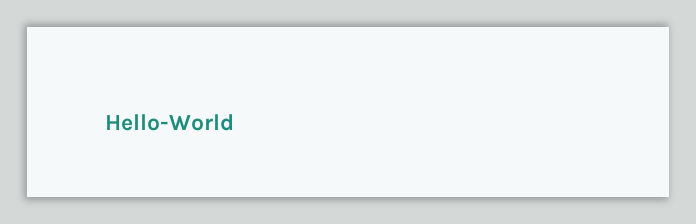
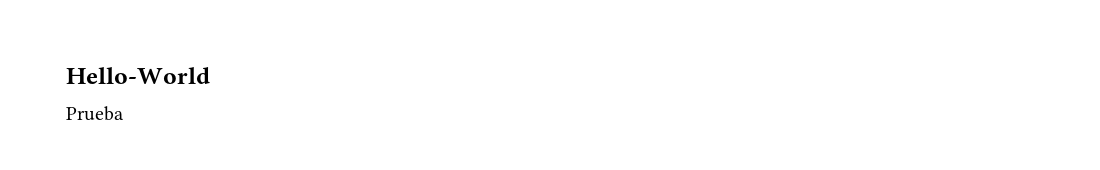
(234, 122) none -> [66,106,124,121] // Prueba

